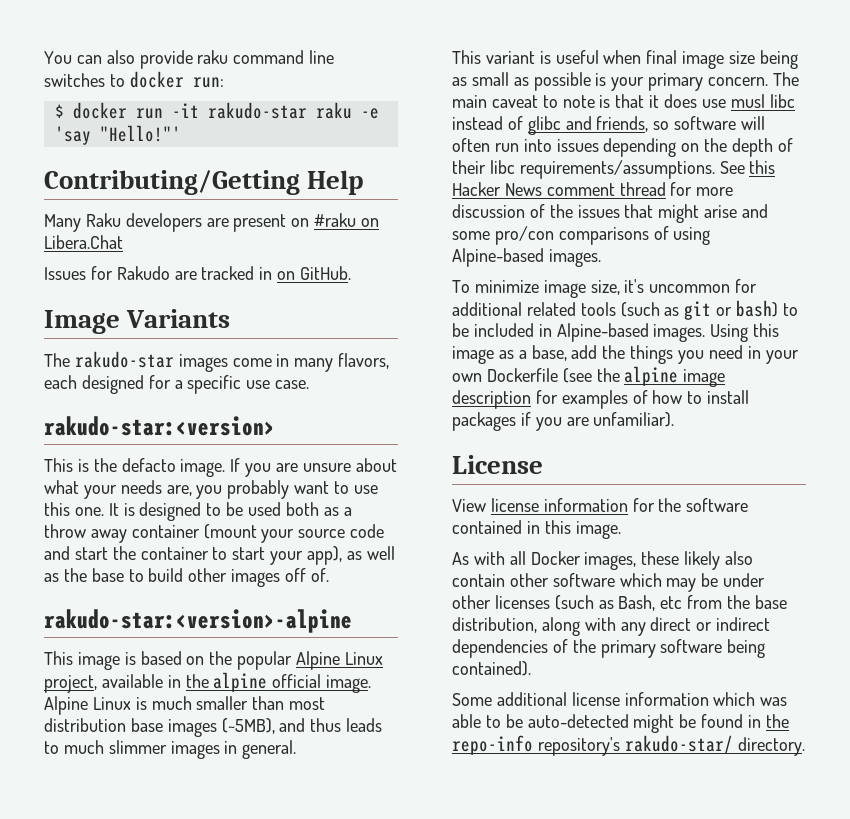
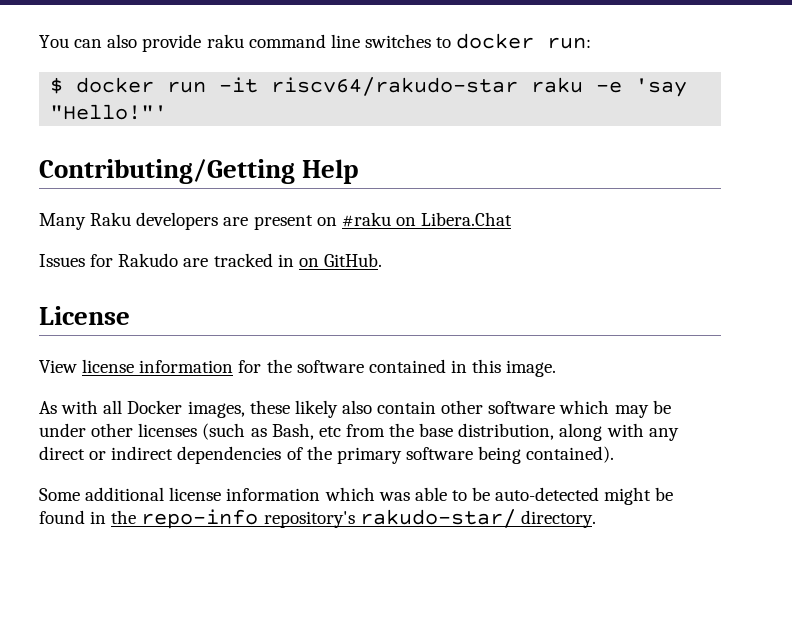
[207,102,307,119] rakudo-star -> [271,77,519,96] riscv64/rakudo-star
[44,309,231,334] [44,351,390,372] [44,375,310,394] [44,416,275,436] [44,458,397,477] [44,480,378,499] [44,502,352,521] [44,524,385,543] [44,546,395,565] [44,568,329,587] [44,609,352,633] [44,651,383,670] [44,672,372,693] [44,696,326,715] [44,718,383,737] [44,740,297,759] [452,50,798,69] [452,72,799,91] [452,94,795,108] [452,116,766,135] [452,138,793,157] [452,160,776,179] [452,182,734,196] [452,204,769,223] [452,226,711,245] [452,248,601,267] [452,279,758,298] [452,300,798,320] [452,323,780,342] [452,345,799,364] [452,366,726,387] [452,390,750,409] [452,412,675,431] // Image Variants // The rakudo-star images come in many flavors, each designed for a specific use case. // rakudo-star:<version> // This is the defacto image. If you are unsure about what your needs are, you probably want to use this one. It is designed to be used both as a throw away container (mount your source code and start the container to start your app), as well as the base to build other images off of. // rakudo-star:<version>-alpine // This image is based on the popular Alpine Linux project, available in the alpine official image. Alpine Linux is much smaller than most distribution base images (~5MB), and thus leads to much slimmer images in general. // This variant is useful when final image size being as small as possible is your primary concern. The main caveat to note is that it does use musl libc instead of glibc and friends, so software will often run into issues depending on the depth of their libc requirements/assumptions. See this Hacker News comment thread for more discussion of the issues that might arise and some pro/con comparisons of using Alpine-based images. // To minimize image size, it's uncommon for additional related tools (such as git or bash) to be included in Alpine-based images. Using this image as a base, add the things you need in your own Dockerfile (see the alpine image description for examples of how to install packages if you are unfamiliar). -> (382, 260) none

